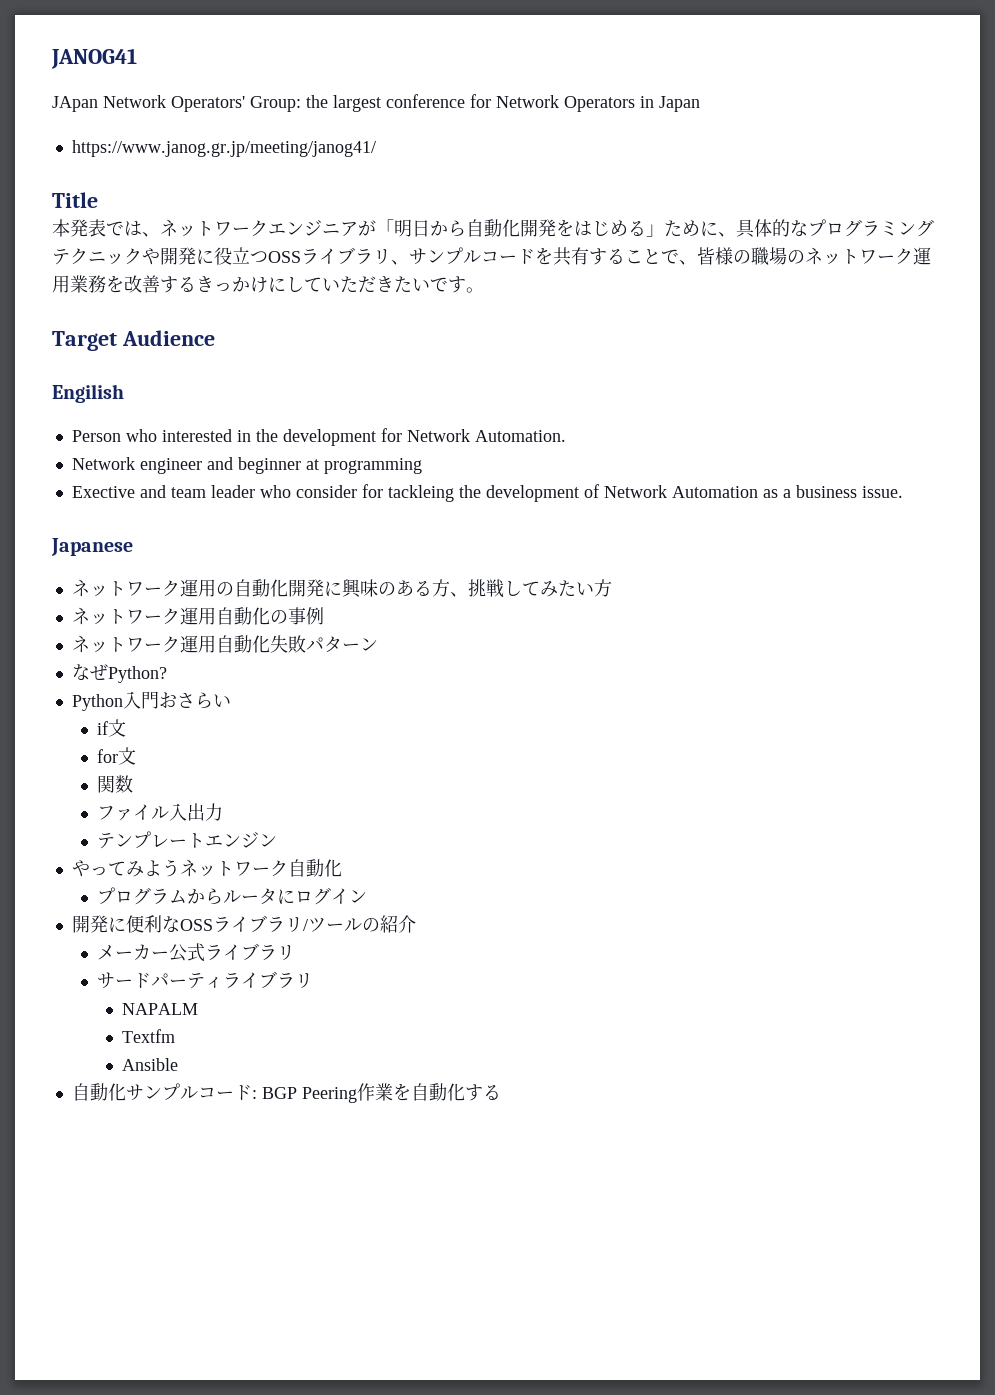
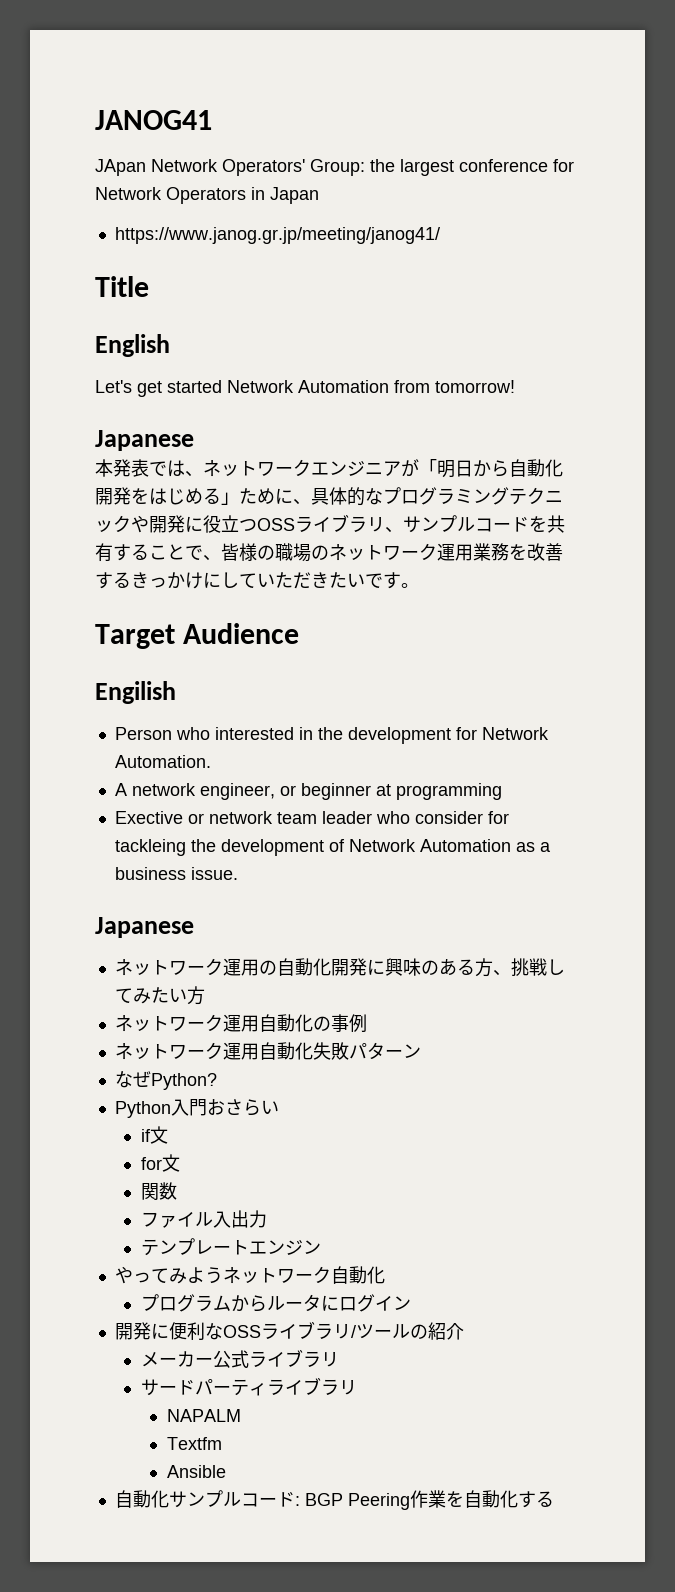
(98, 200) none -> [95,334,170,357] [95,380,515,397] [95,430,194,451] // English // Let's get started Network Automation from tomorrow! // Japanese
[71,457,233,474] Network engineer and -> [114,783,296,800] A network engineer, or
[139,485,166,498] and -> [187,811,273,824] or network

